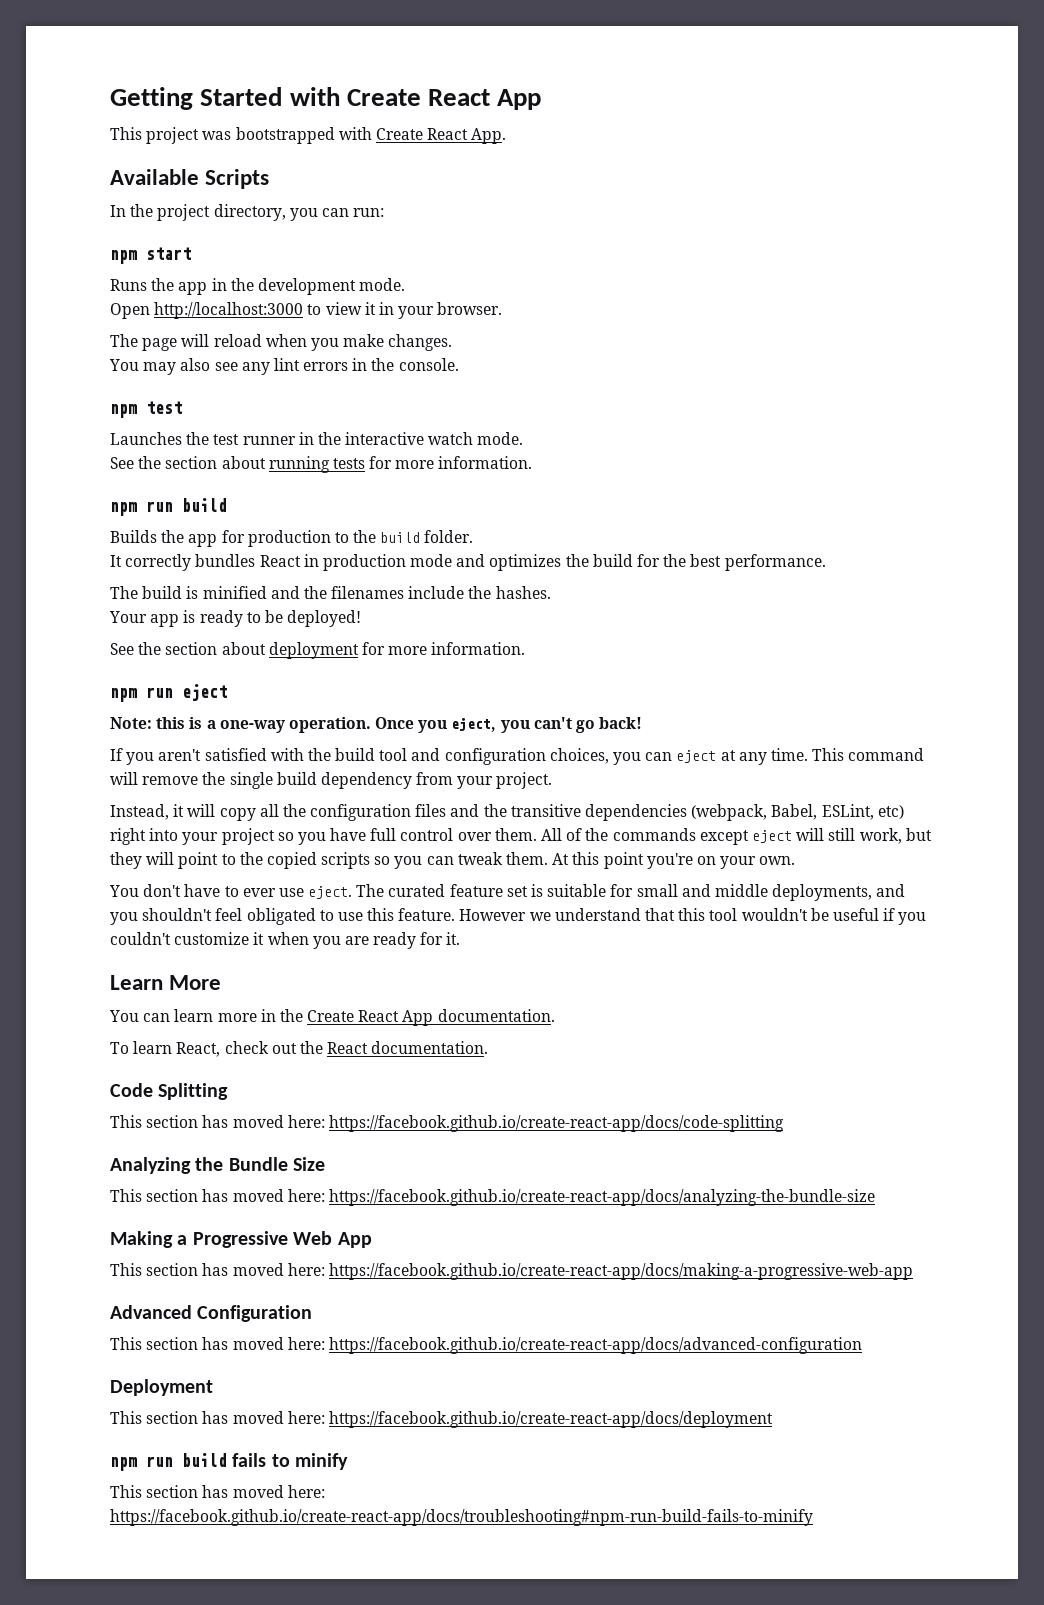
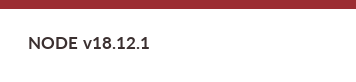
[110,87,542,110] [110,127,507,144] [110,169,270,189] [110,204,385,221] [110,247,191,264] [110,278,406,295] [110,302,503,319] [110,334,453,351] [109,358,459,375] [110,401,182,418] [110,432,524,445] [110,456,533,473] [110,498,227,516] [110,530,474,547] [110,554,826,571] [110,586,551,599] [109,610,362,627] [110,642,526,659] [110,684,227,702] [110,717,643,733] [110,748,925,765] [110,772,553,789] [110,804,904,821] [110,828,932,845] [110,852,796,869] [109,884,906,901] [110,908,927,925] [110,932,461,949] [110,975,222,990] [109,1009,555,1026] [110,1041,489,1057] [110,1083,229,1100] [110,1115,784,1132] [110,1157,326,1174] [110,1189,875,1206] [110,1231,372,1248] [110,1263,913,1280] [110,1305,313,1322] [110,1337,862,1354] [110,1379,213,1396] [110,1411,773,1428] [110,1453,349,1471] [110,1485,325,1498] [110,1509,813,1526] Getting Started with Create React App // This project was bootstrapped with Create React App. // Available Scripts // In the project directory, you can run: // npm start // Runs the app in the development mode. // Open http://localhost:3000 to view it in your browser. // The page will reload when you make changes. // You may also see any lint errors in the console. // npm test // Launches the test runner in the interactive watch mode. // See the section about running tests for more information. // npm run build // Builds the app for production to the build folder. // It correctly bundles React in production mode and optimizes the build for the best performance. // The build is minified and the filenames include the hashes. // Your app is ready to be deployed! // See the section about deployment for more information. // npm run eject // Note: this is a one-way operation. Once you eject, you can't go back! // If you aren't satisfied with the build tool and configuration choices, you can eject at any time. This command will remove the single build dependency from your project. // Instead, it will copy all the configuration files and the transitive dependencies (webpack, Babel, ESLint, etc) right into your project so you have full control over them. All of the commands except eject will still work, but they will point to the copied scripts so you can tweak them. At this point you're on your own. // You don't have to ever use eject. The curated feature set is suitable for small and middle deployments, and you shouldn't feel obligated to use this feature. However we understand that this tool wouldn't be useful if you couldn't customize it when you are ready for it. // Learn More // You can learn more in the Create React App documentation. // To learn React, check out the React documentation. // Code Splitting // This section has moved here: https://facebook.github.io/create-react-app/docs/code-splitting // Analyzing the Bundle Size // This section has moved here: https://facebook.github.io/create-react-app/docs/analyzing-the-bundle-size // Making a Progressive Web App // This section has moved here: https://facebook.github.io/create-react-app/docs/making-a-progressive-web-app // Advanced Configuration // This section has moved here: https://facebook.github.io/create-react-app/docs/advanced-configuration // Deployment // This section has moved here: https://facebook.github.io/create-react-app/docs/deployment // npm run build fails to minify // This section has moved here: https://facebook.github.io/create-react-app/docs/troubleshooting#npm-run-build-fails-to-minify -> [28,37,150,49] NODE v18.12.1

